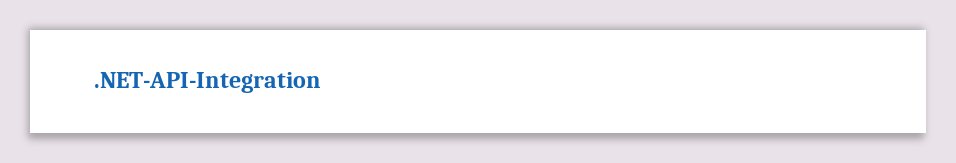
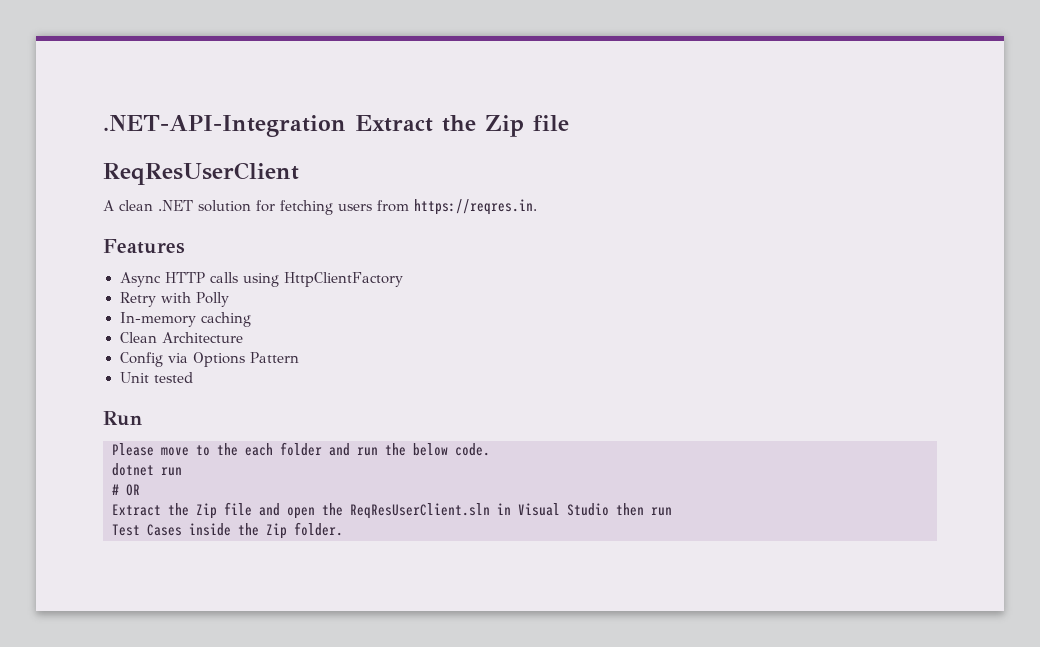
(321, 82) none -> [354,115,569,137] [103,162,299,185] [103,199,537,215] [103,239,185,254] [119,272,403,287] [119,292,229,307] [119,312,251,327] [119,332,243,343] [119,352,299,367] [119,372,193,383] [103,411,142,426] [112,442,490,456] [112,463,182,476] [112,484,140,496] [112,502,672,519] [112,522,343,539] Extract the Zip file // ReqResUserClient // A clean .NET solution for fetching users from https://reqres.in. // Features // Async HTTP calls using HttpClientFactory // Retry with Polly // In-memory caching // Clean Architecture // Config via Options Pattern // Unit tested // Run // Please move to the each folder and run the below code. // dotnet run // # OR // Extract the Zip file and open the ReqResUserClient.sln in Visual Studio then run // Test Cases inside the Zip folder.

